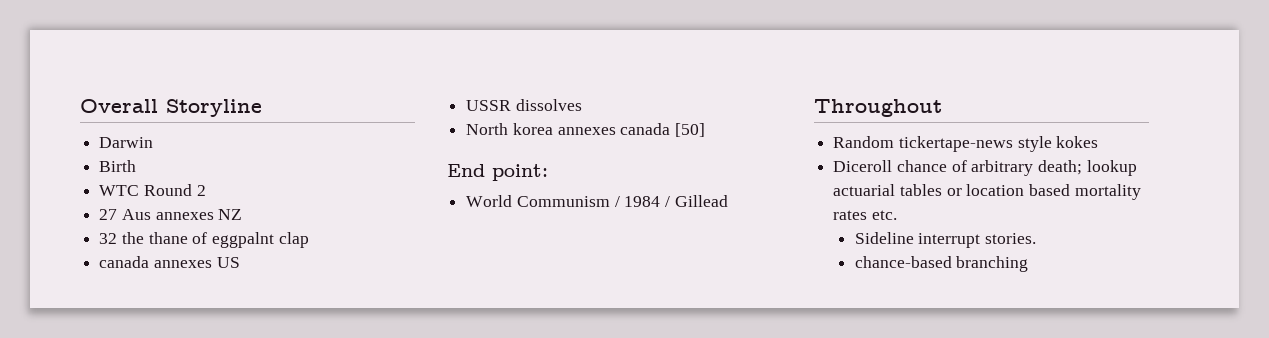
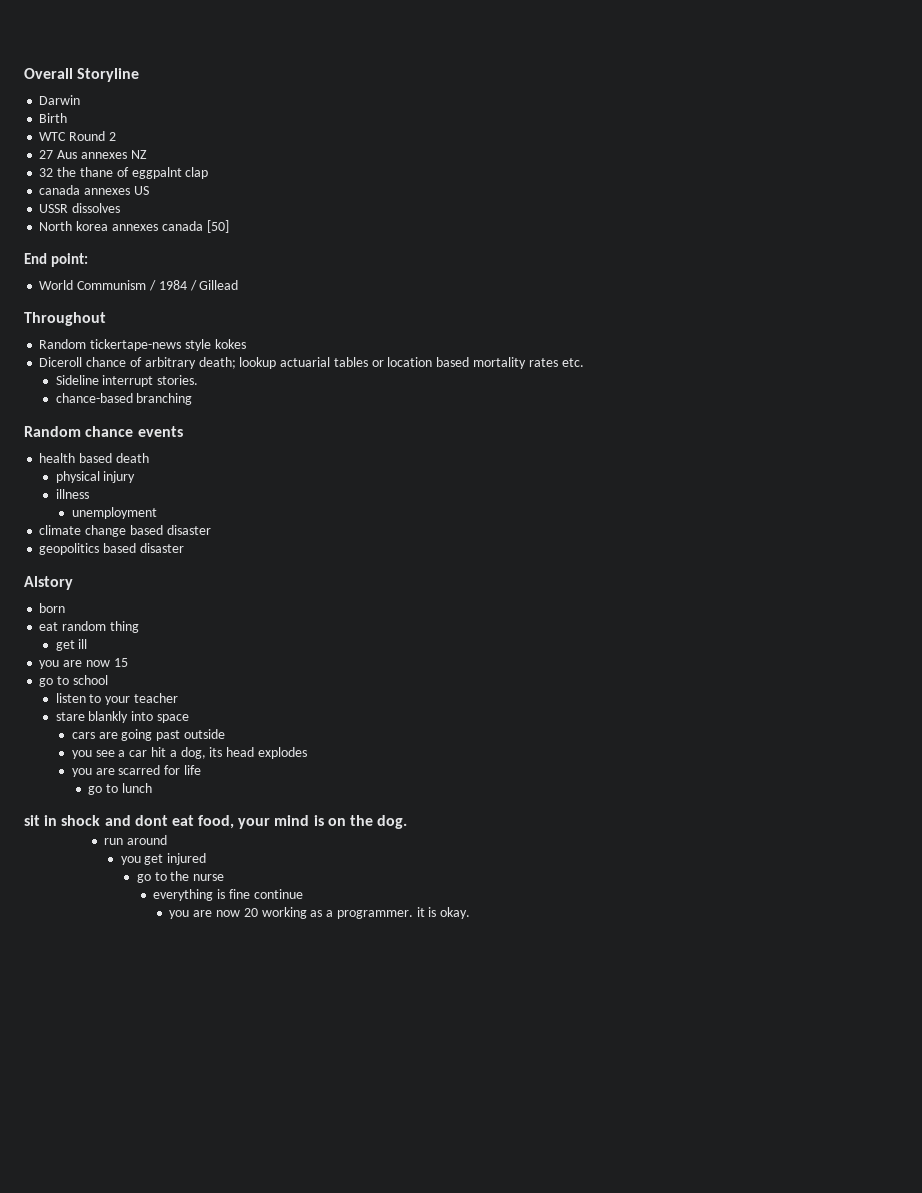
(1029, 264) none -> [24,426,183,437] [39,453,149,463] [55,471,136,483] [55,489,89,499] [71,507,157,519] [39,525,211,537] [39,543,184,555] [24,576,73,590] [39,603,66,613] [39,621,139,633] [55,639,88,651] [39,658,128,669] [39,675,108,687] [55,693,178,705] [55,711,189,723] [71,729,226,741] [71,747,307,759] [71,765,202,777] [88,783,152,795] [24,815,408,829] [104,835,168,845] [120,853,207,865] [136,871,225,883] [153,889,303,901] [169,907,471,919] // Random chance events // health based death // physical injury // illness // unemployment // climate change based disaster // geopolitics based disaster // Alstory // born // eat random thing // get ill // you are now 15 // go to school // listen to your teacher // stare blankly into space // cars are going past outside // you see a car hit a dog, its head explodes // you are scarred for life // go to lunch // sit in shock and dont eat food, your mind is on the dog. // run around // you get injured // go to the nurse // everything is fine continue // you are now 20 working as a programmer. it is okay.

